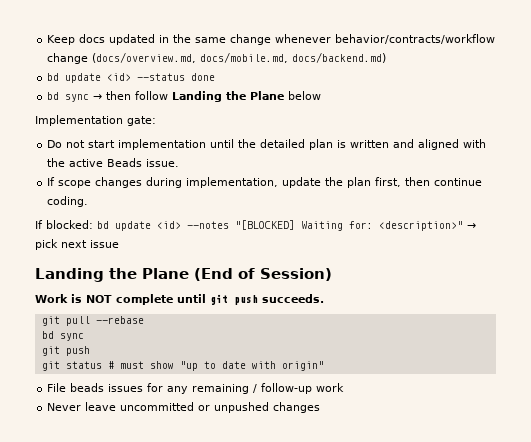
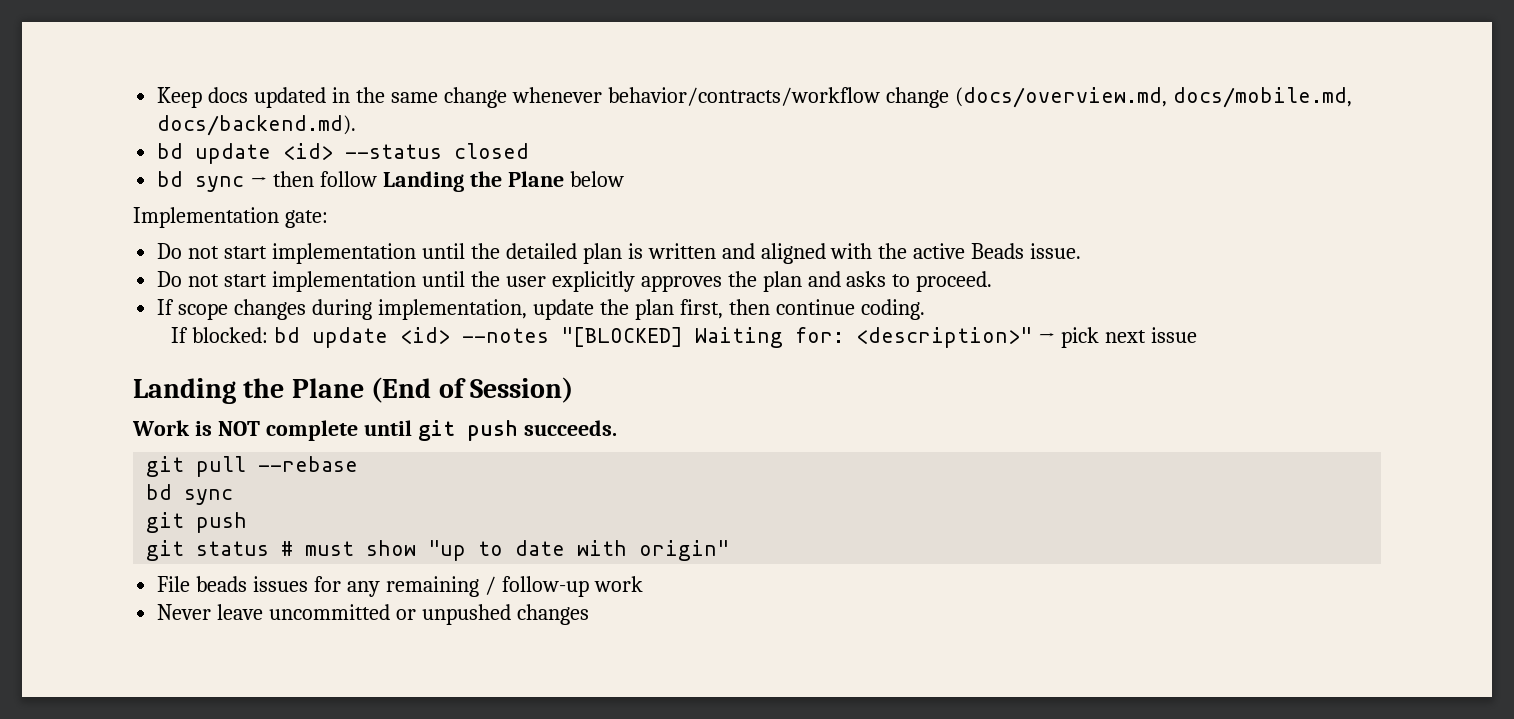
[292,52,387,63] docs/backend.md) -> [157,115,357,136] docs/backend.md).
[191,73,216,81] done -> [454,143,530,159] closed
(180, 163) none -> [157,271,993,292] // Do not start implementation until the user explicitly approves the plan and asks to proceed.

